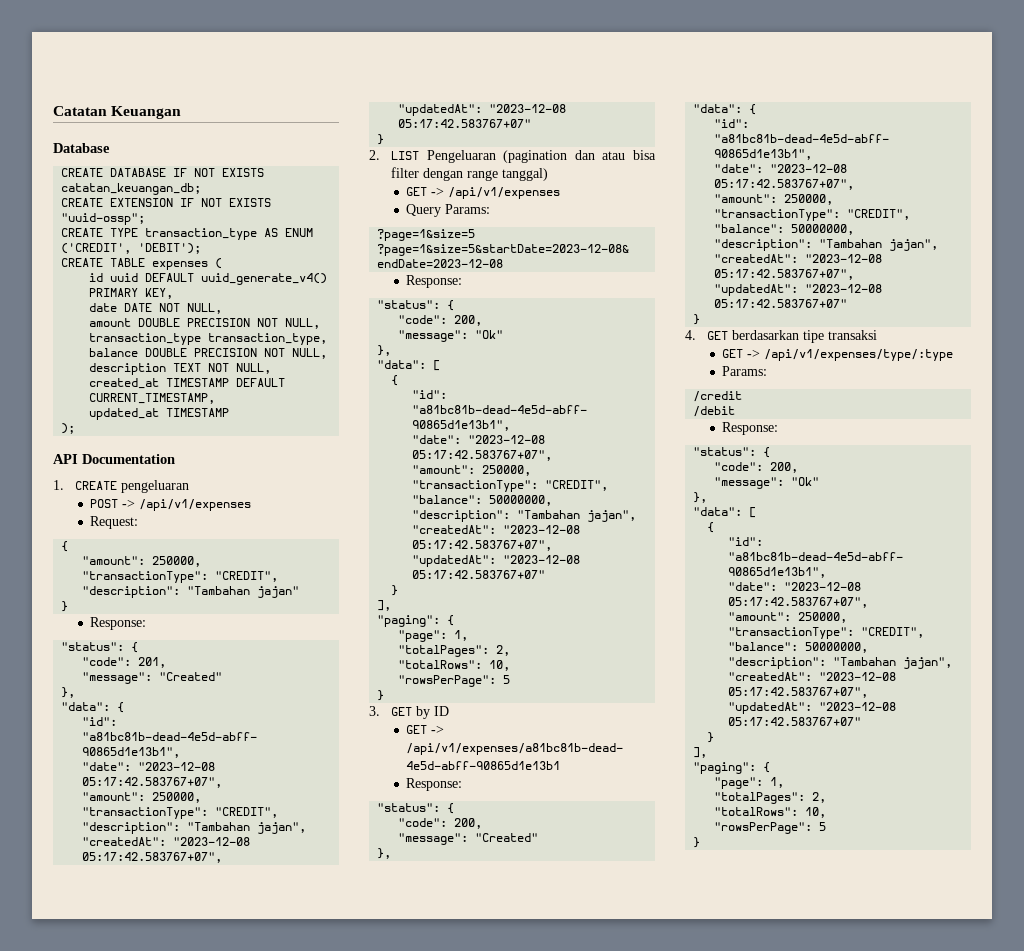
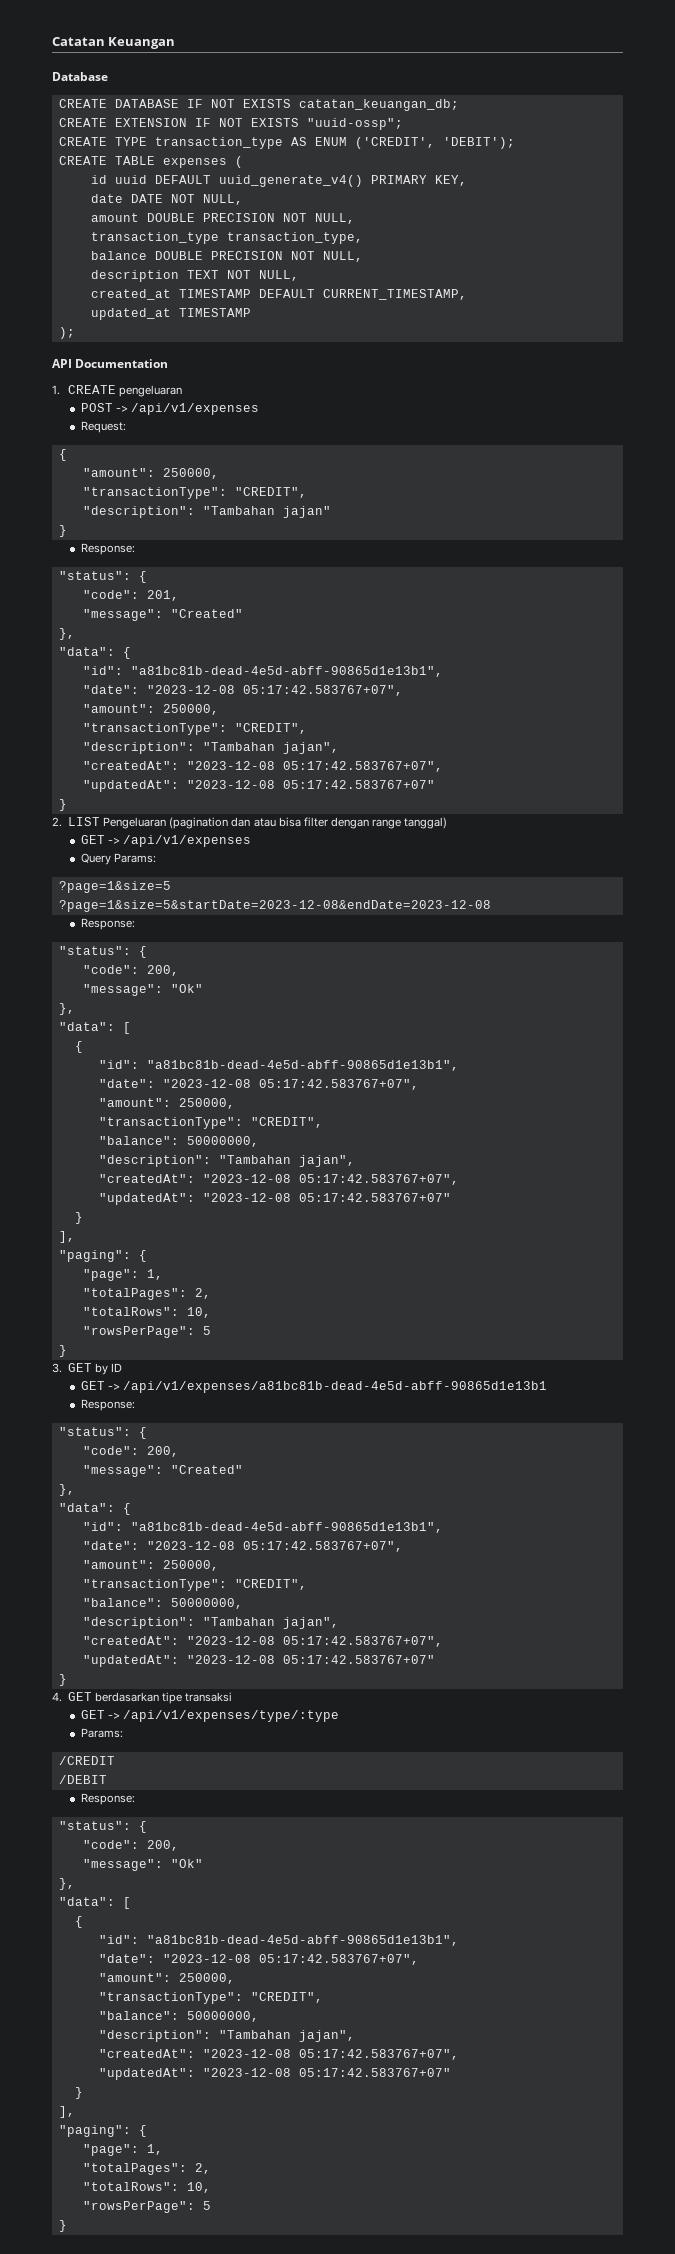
[693,391,743,402] [693,406,736,417] /credit // /debit -> [58,1756,115,1765] [58,1775,107,1784] /CREDIT // /DEBIT

